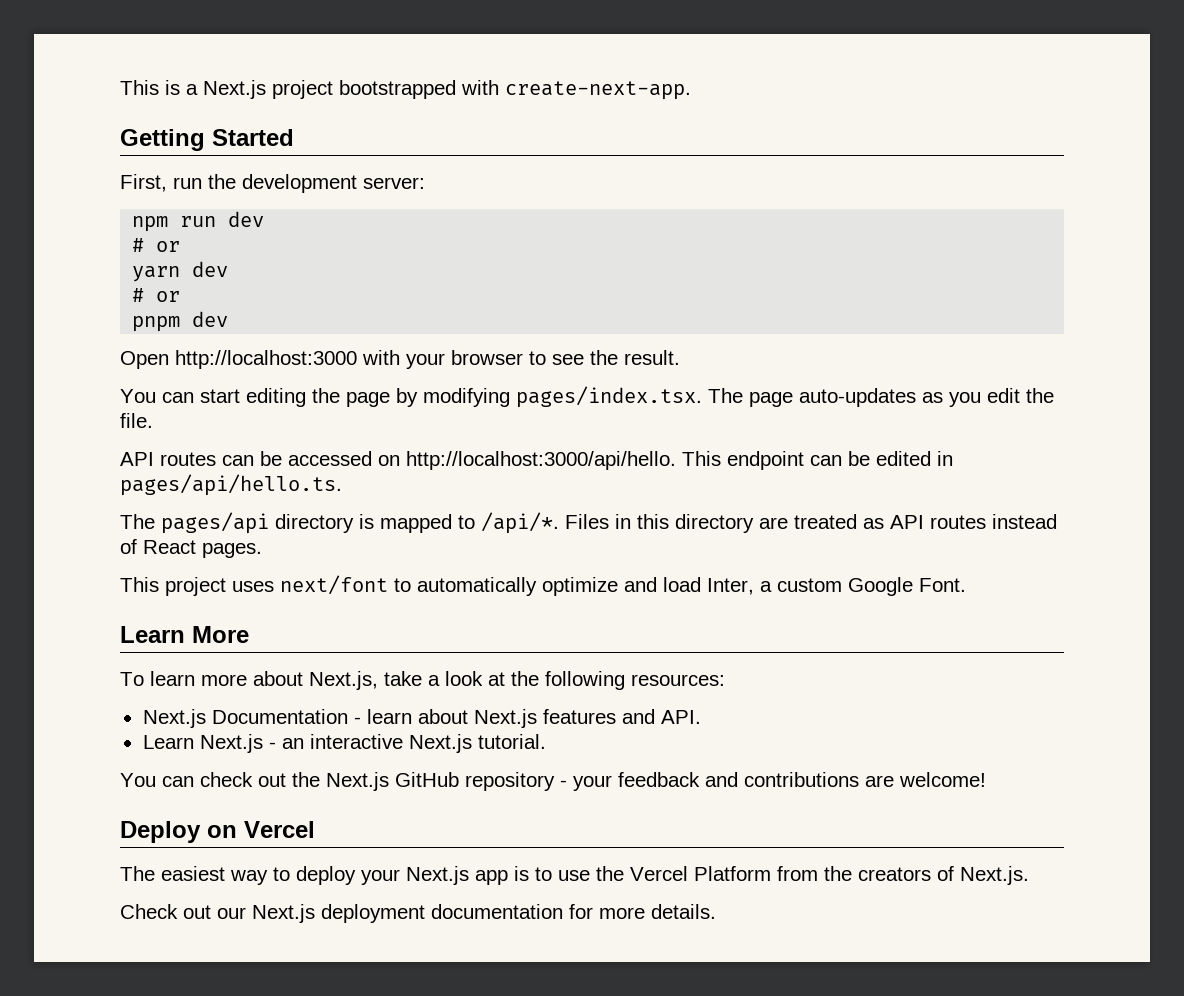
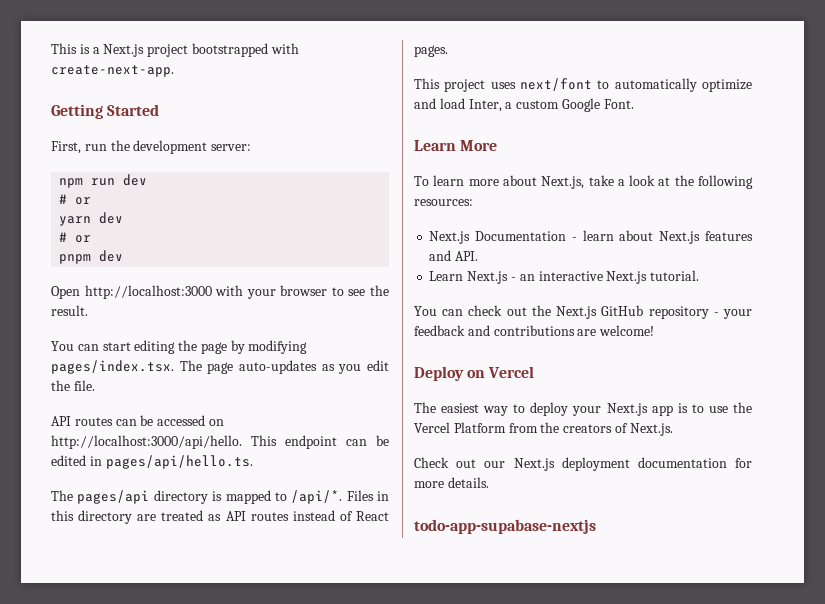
(716, 911) none -> [414,519,596,534] // todo-app-supabase-nextjs

